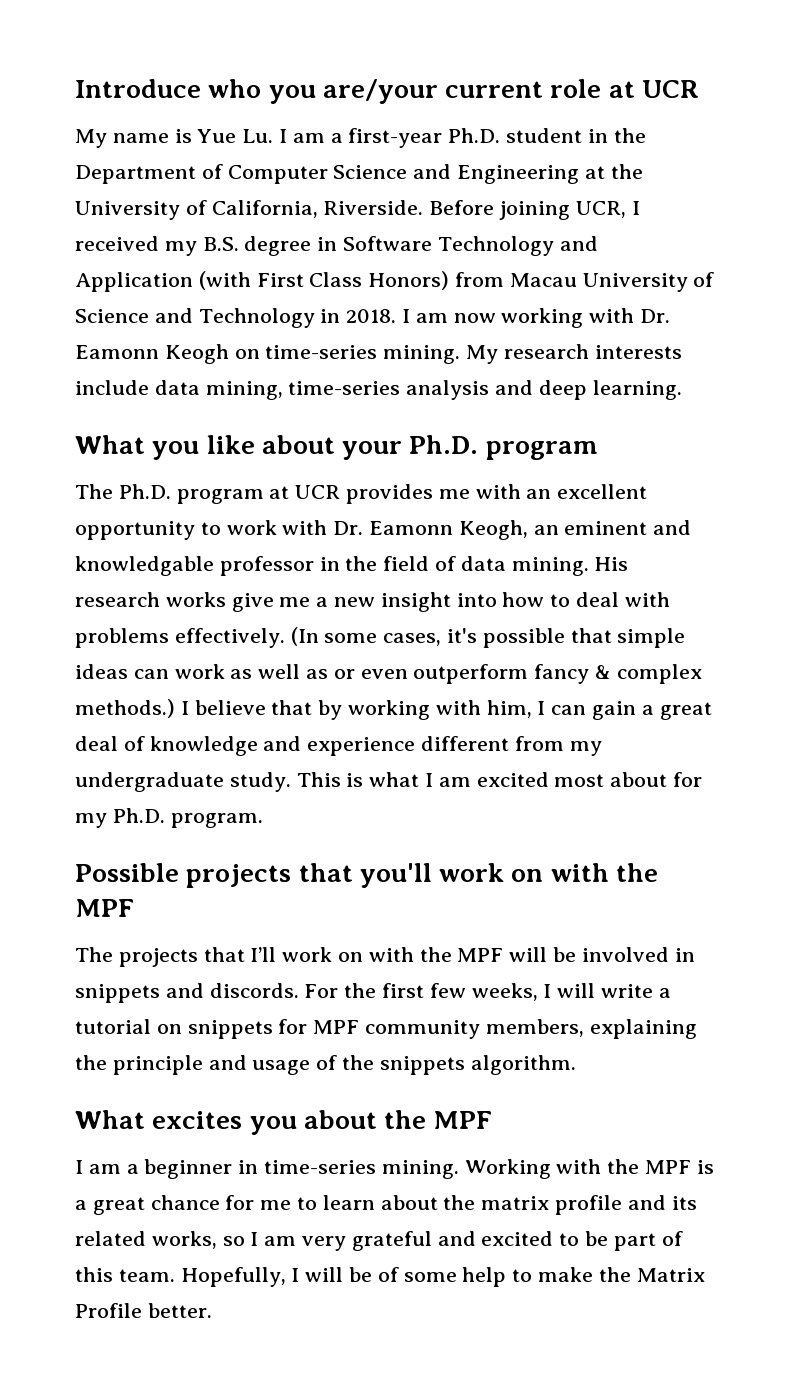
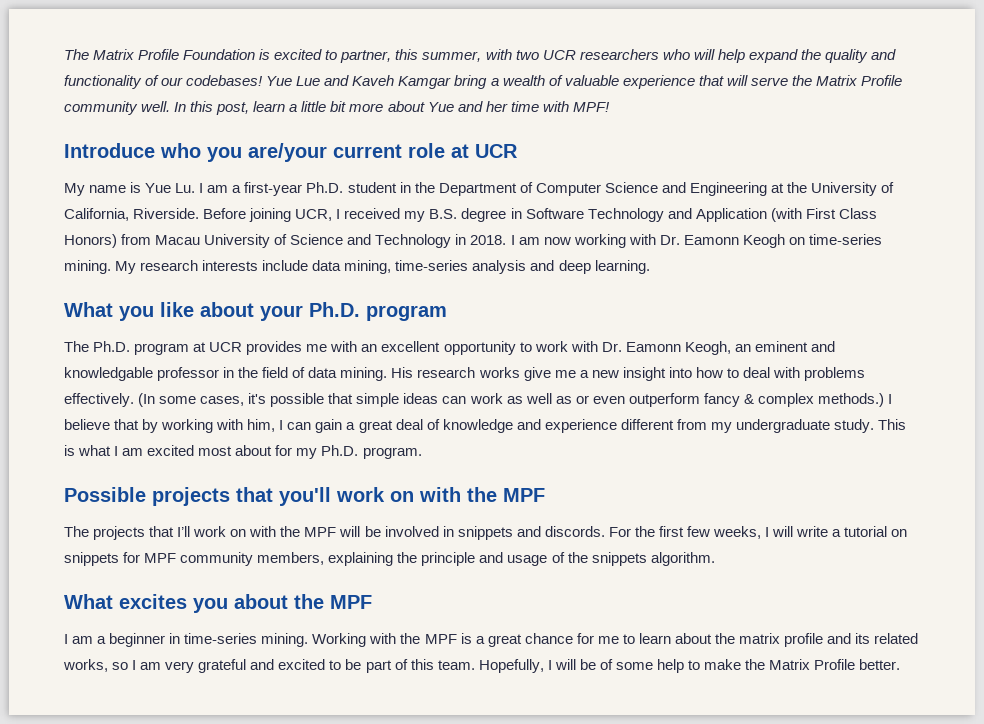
(75, 88) none -> [64,49,896,63] [64,75,902,89] [64,101,610,115] The Matrix Profile Foundation is excited to partner, this summer, with two UCR researchers who will help expand the quality and functionality of our codebases! Yue Lue and Kaveh Kamgar bring a wealth of valuable experience that will serve the Matrix Profile community well. In this post, learn a little bit more about Yue and her time with MPF! //

